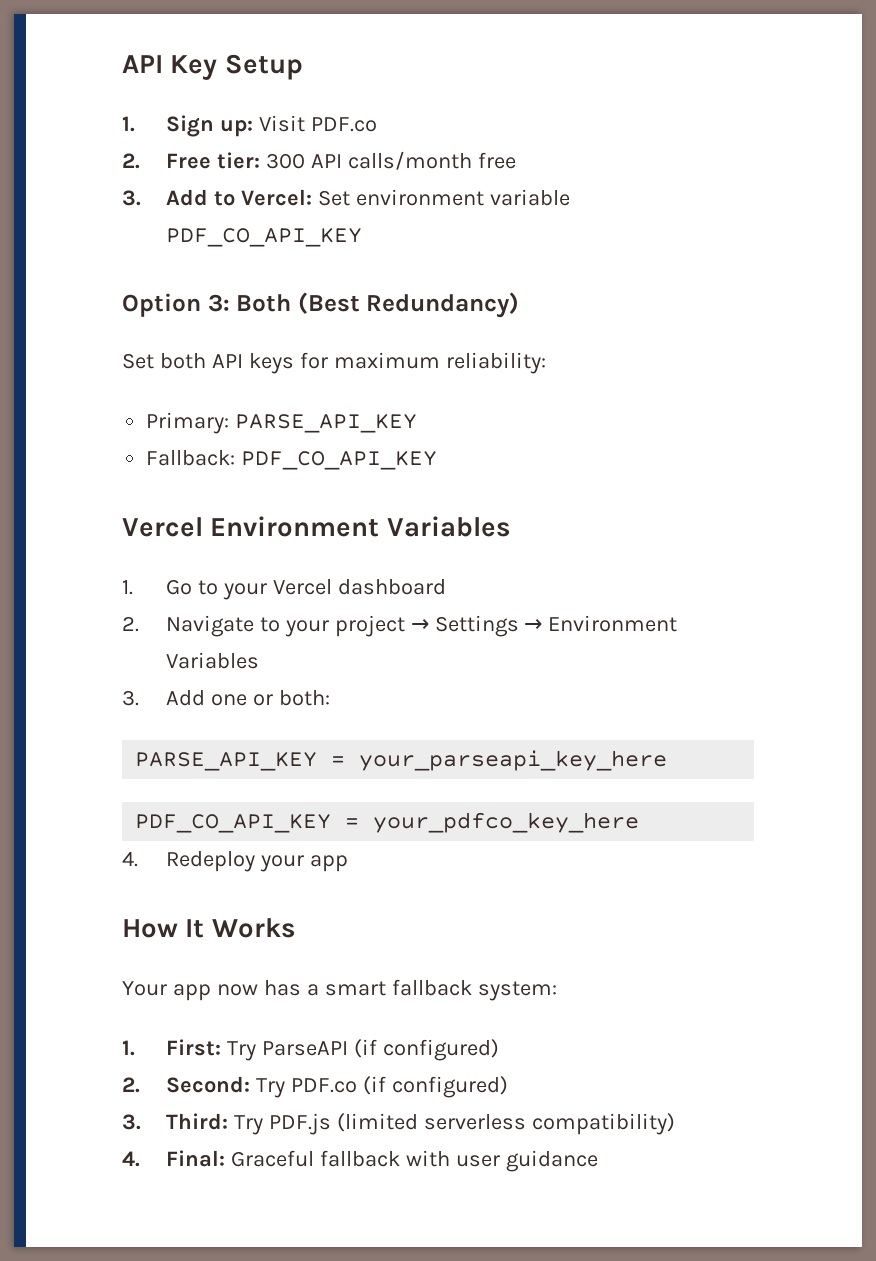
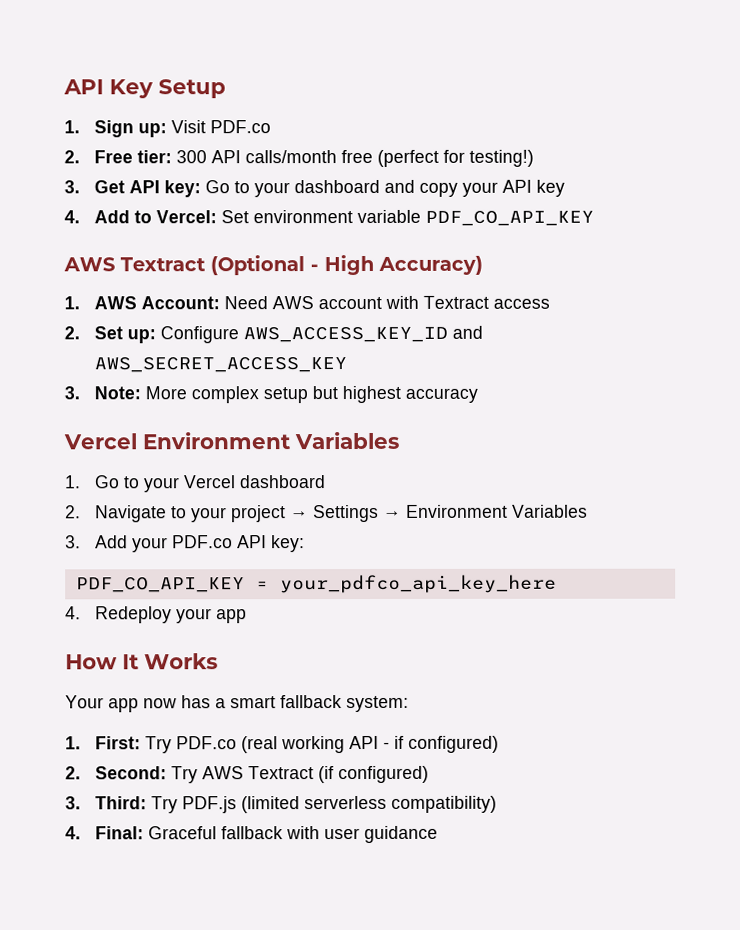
[122,190,141,206] // 3. -> [376,149,534,167] [64,179,565,198] [64,210,80,224] (perfect for testing!) // 3. Get API key: Go to your dashboard and copy your API key // 4.
[122,292,520,318] [122,352,546,374] [146,412,418,434] [146,450,438,470] Option 3: Both (Best Redundancy) // Set both API keys for maximum reliability: // Primary: PARSE_API_KEY // Fallback: PDF_CO_API_KEY -> [63,254,483,276] [64,295,550,310] [64,325,483,344] [93,357,347,373] [64,385,478,404] AWS Textract (Optional - High Accuracy) // 1. AWS Account: Need AWS account with Textract access // 2. Set up: Configure AWS_ACCESS_KEY_ID and AWS_SECRET_ACCESS_KEY // 3. Note: More complex setup but highest accuracy
[210,690,330,706] [135,750,668,771] one or both: // PARSE_API_KEY = your_parseapi_key_here -> [131,535,305,553] your PDF.co API key:
[373,812,640,833] your_pdfco_key_here -> [279,574,557,594] your_pdfco_api_key_here
[261,1039,377,1058] ParseAPI (if -> [175,735,404,754] PDF.co (real working API - if
[290,1078,357,1093] PDF.co -> [201,766,314,780] AWS Textract

